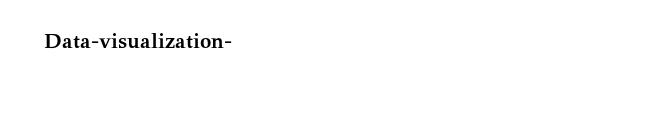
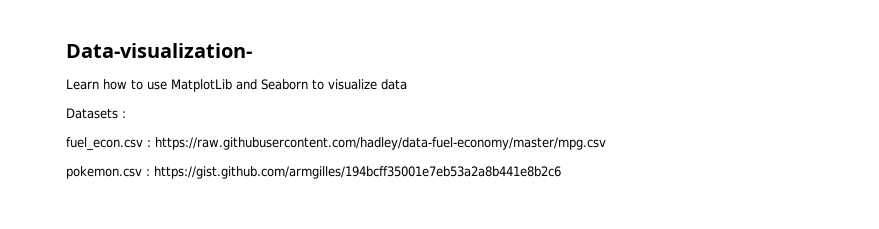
(232, 41) none -> [66,79,407,92] [66,108,126,119] [66,137,606,151] [66,166,561,179] // Learn how to use MatplotLib and Seaborn to visualize data // Datasets : // fuel_econ.csv : https://raw.githubusercontent.com/hadley/data-fuel-economy/master/mpg.csv // pokemon.csv : https://gist.github.com/armgilles/194bcff35001e7eb53a2a8b441e8b2c6

